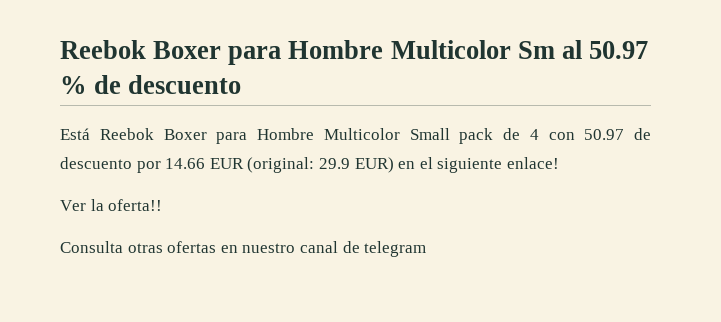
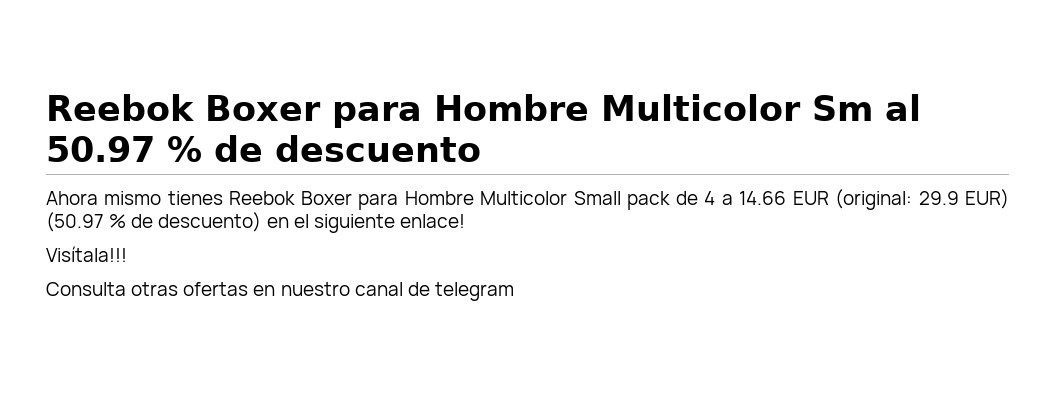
[60,128,90,140] Está -> [46,191,223,205] Ahora mismo tienes
[548,128,651,140] [60,157,161,173] con 50.97 de descuento por -> [721,194,733,205] a
(394, 165) none -> [46,212,262,232] (50.97 % de descuento)
[60,199,163,211] Ver la oferta!! -> [46,246,127,262] Visítala!!!

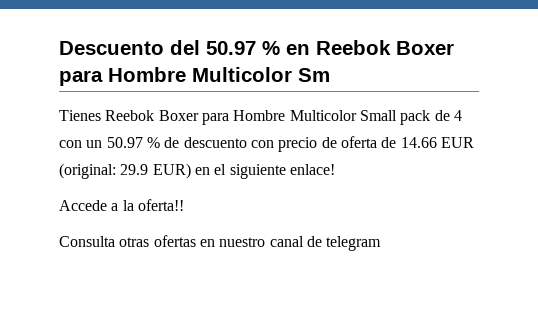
(46, 107) none -> [59,40,310,55] Descuento del 50.97 % en
[885,94,921,121] [46,135,481,162] [46,191,223,205] al 50.97 % de descuento // Ahora mismo tienes -> [59,110,101,121] // Tienes
[721,194,733,205] a -> [59,136,397,152] con un 50.97 % de descuento con precio de oferta de
[46,212,262,232] (50.97 % de descuento) -> (191, 171) none
[46,246,127,262] Visítala!!! -> [59,199,184,211] Accede a la oferta!!

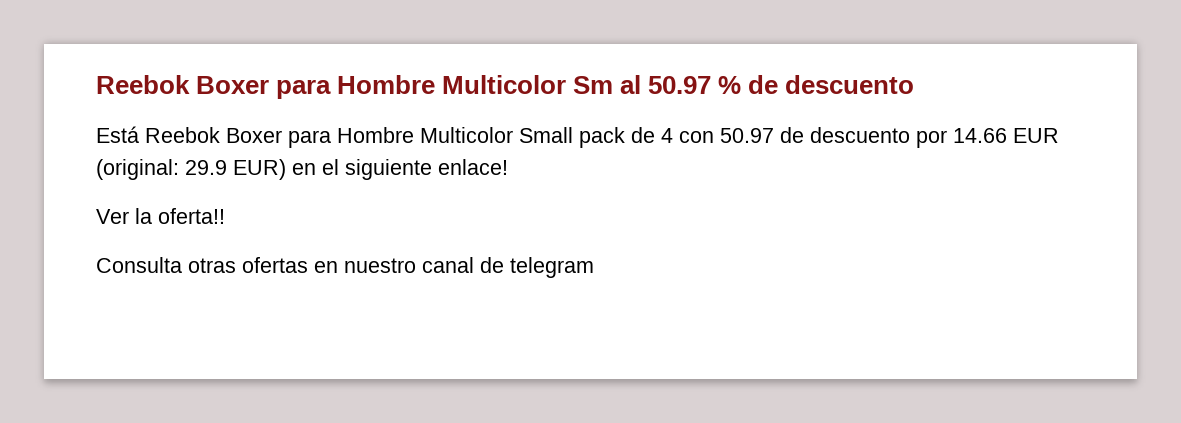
[59,40,310,55] Descuento del 50.97 % en -> (96, 84) none
[59,110,101,121] // Tienes -> [620,75,915,94] [96,126,139,143] al 50.97 % de descuento // Está
[86,136,397,152] un 50.97 % de descuento con precio de oferta de -> [720,127,947,148] 50.97 de descuento por
[59,200,119,211] Accede a -> [96,209,129,224] Ver

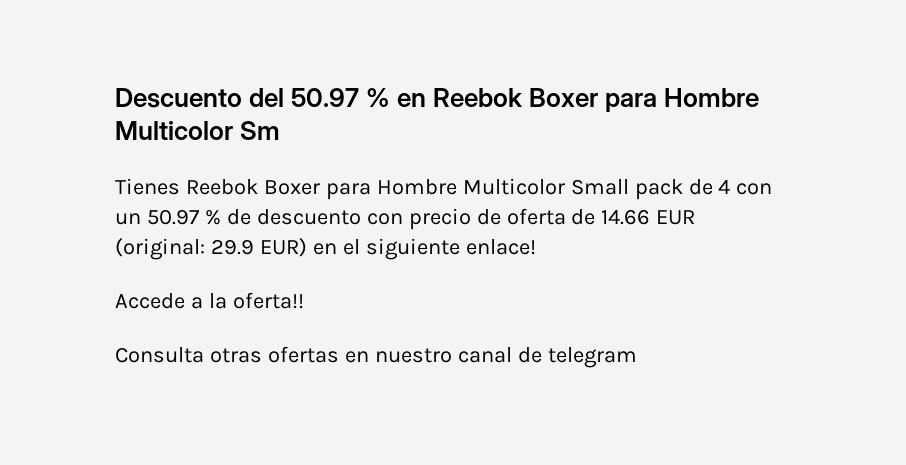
(96, 84) none -> [115,88,427,108] Descuento del 50.97 % en
[620,75,915,94] [96,126,139,143] al 50.97 % de descuento // Está -> [115,178,180,195] // Tienes
[720,127,947,148] 50.97 de descuento por -> [115,208,596,230] un 50.97 % de descuento con precio de oferta de
[96,209,129,224] Ver -> [115,293,203,309] Accede a

